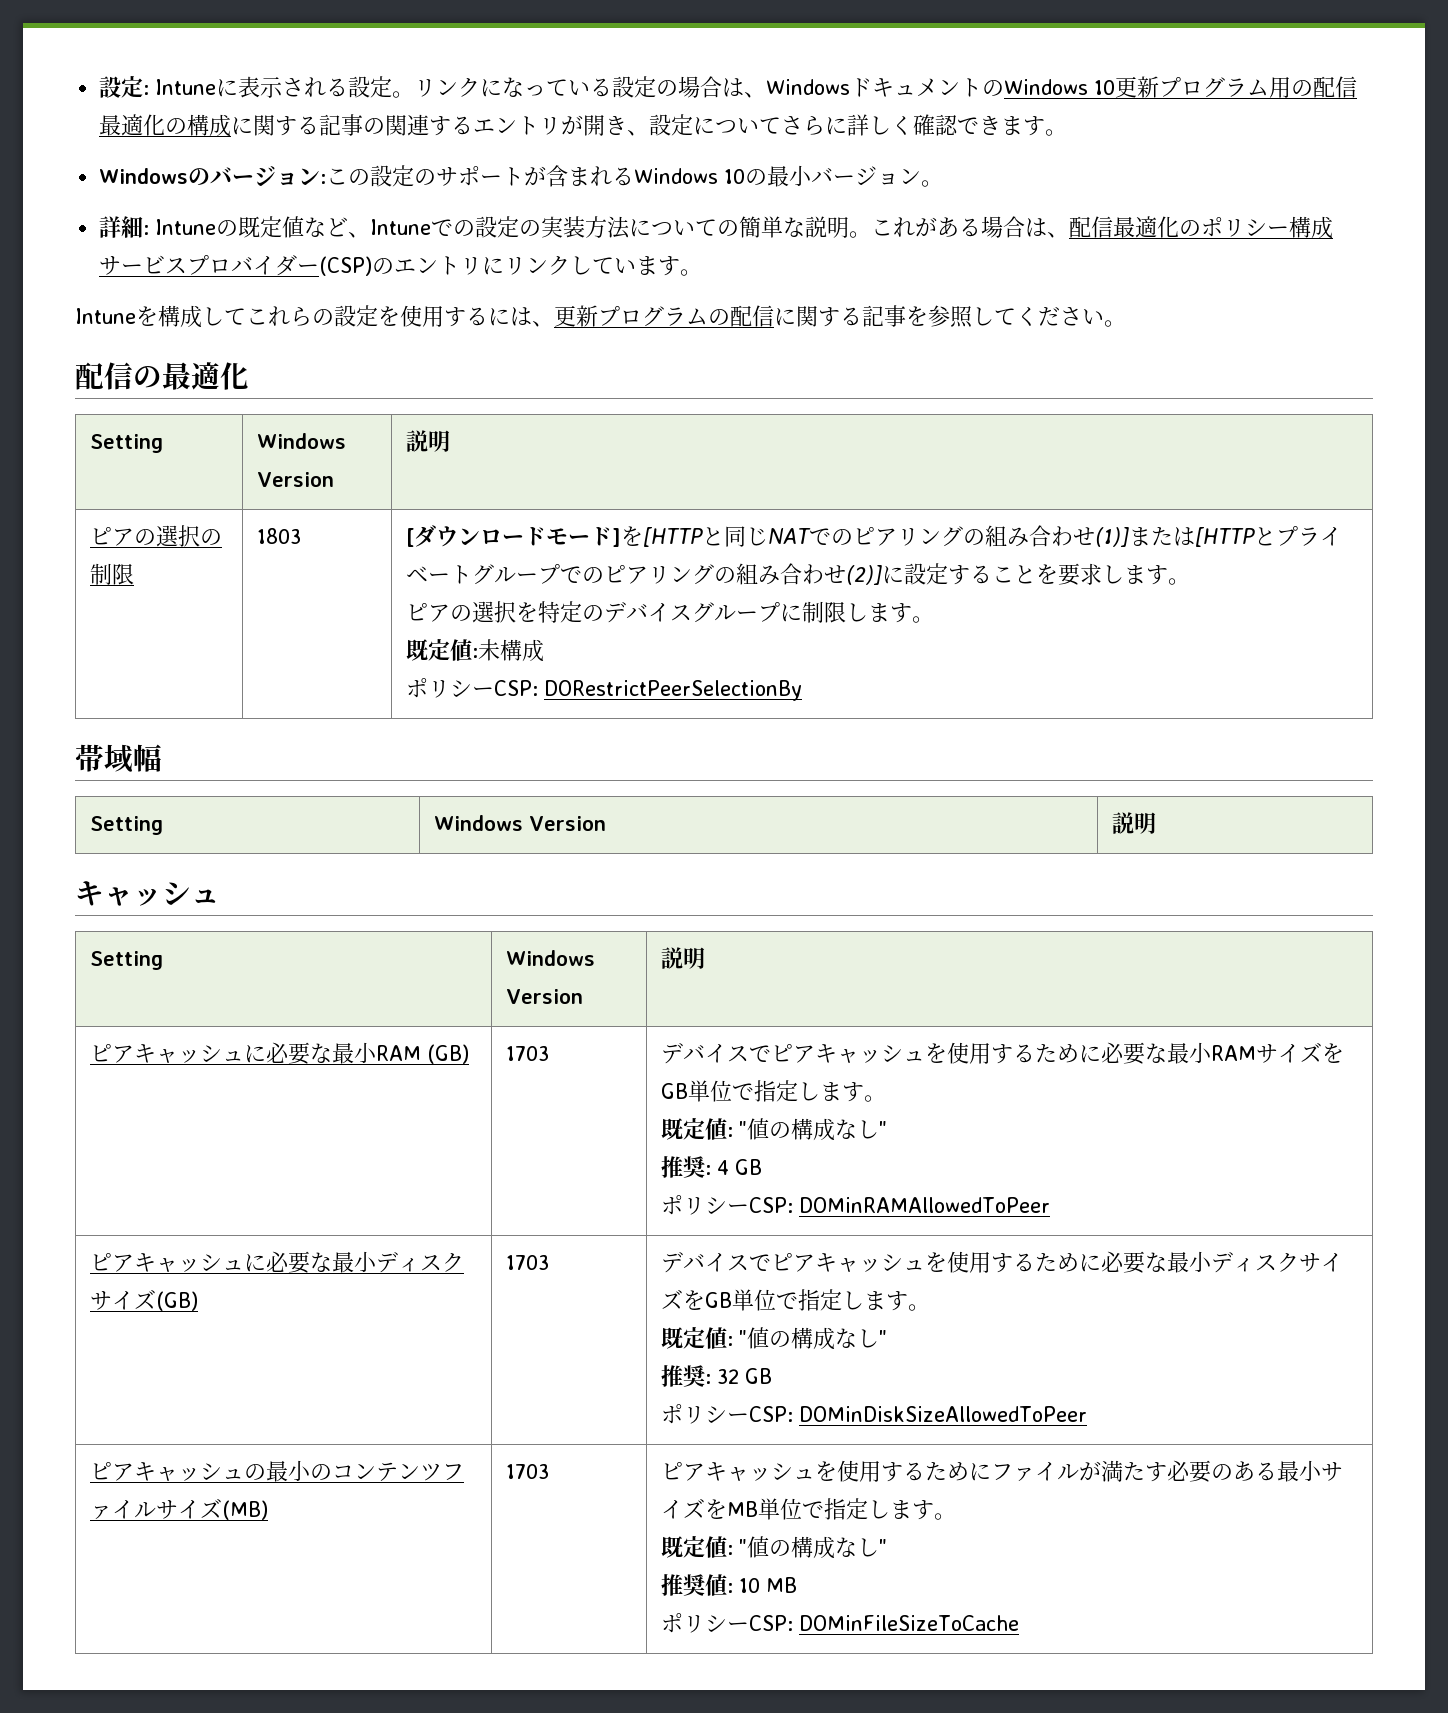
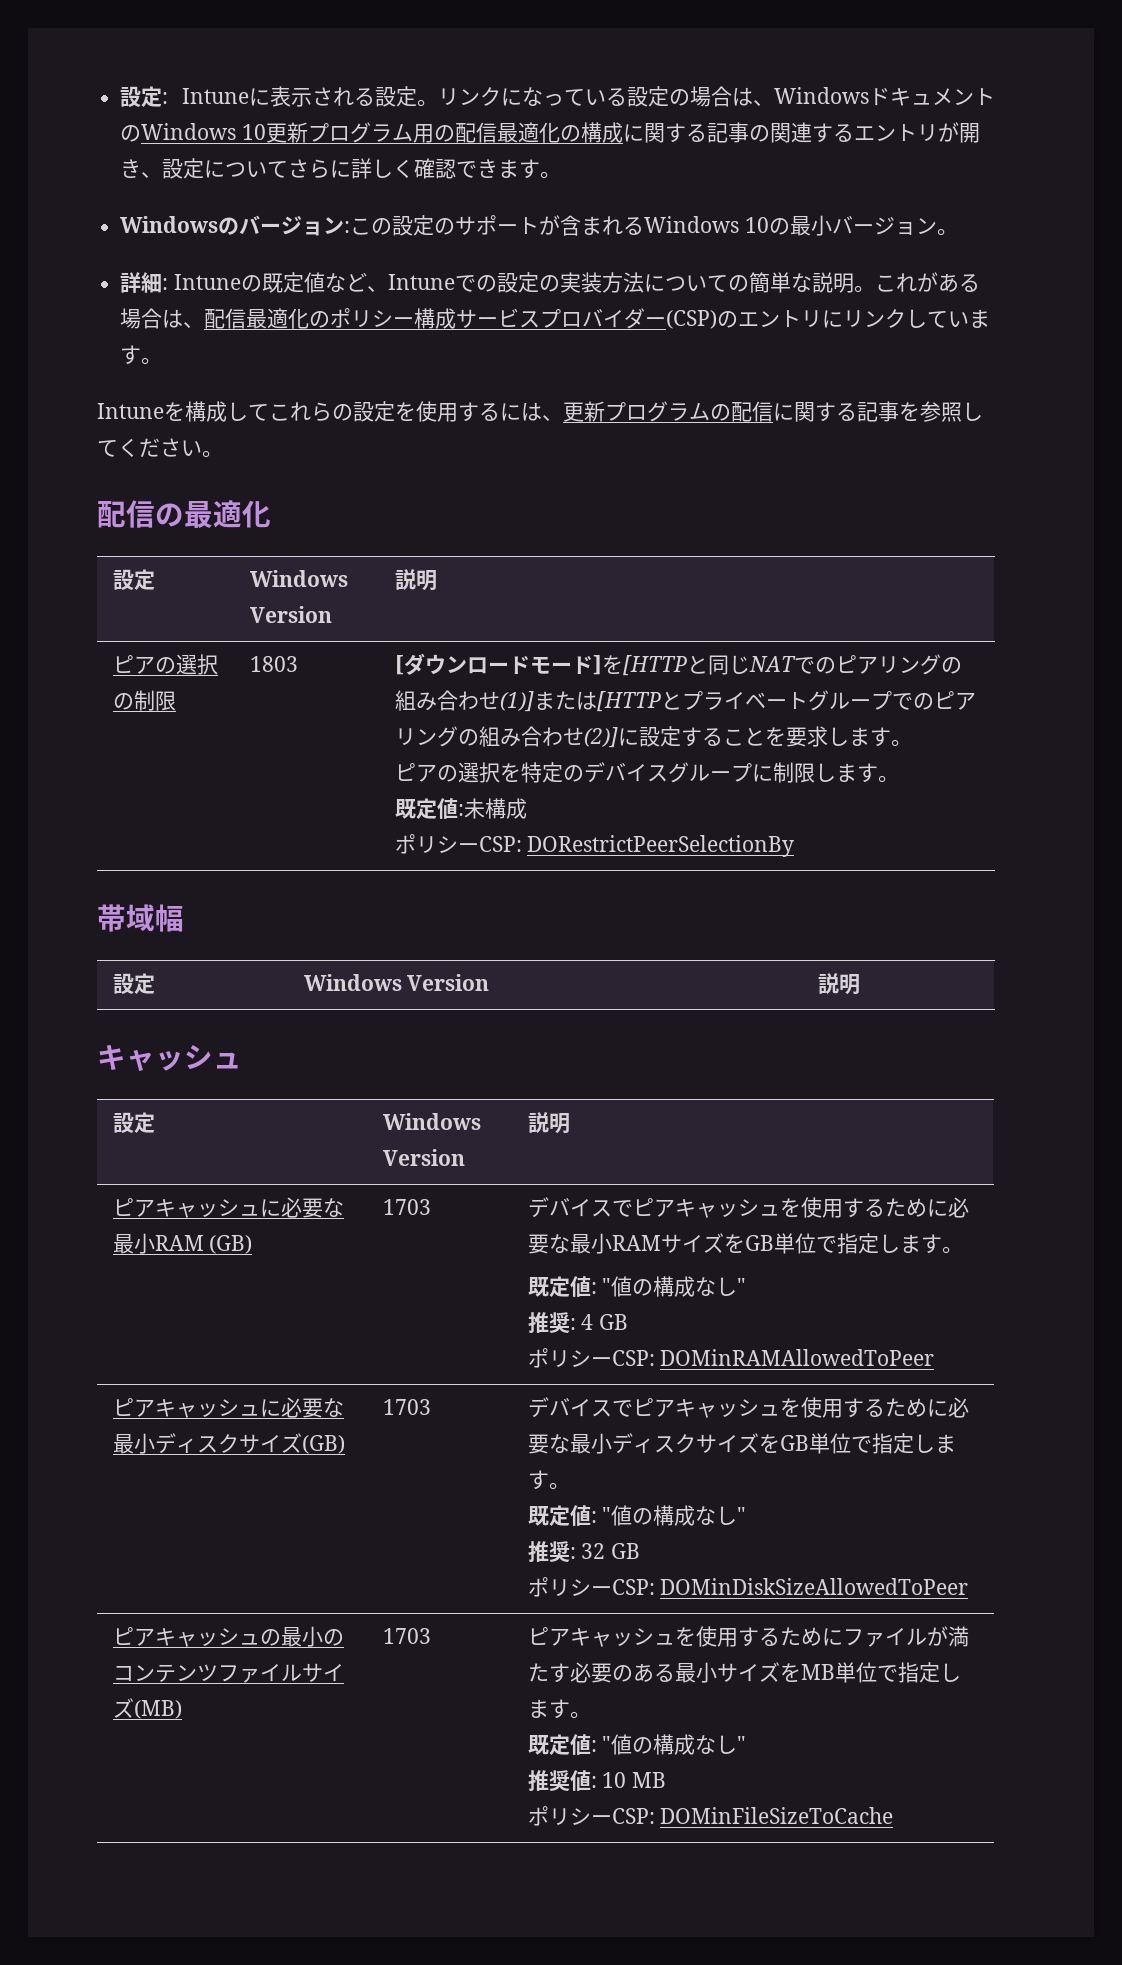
[90,434,164,453] Setting -> [112,569,155,590] 設定
[90,816,164,835] Setting -> [112,973,155,994] 設定
[90,951,164,970] Setting -> [112,1112,155,1133] 設定

